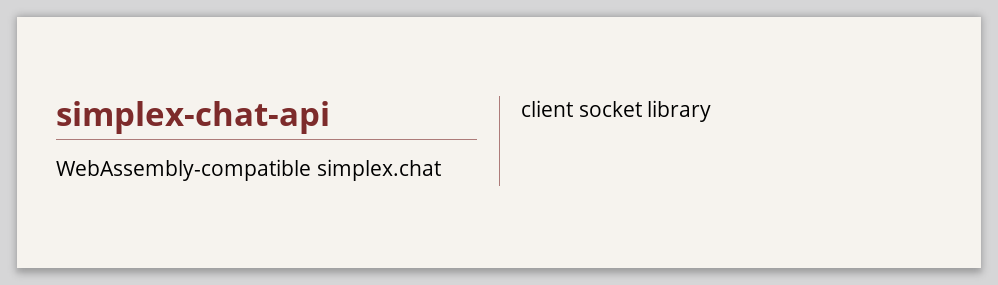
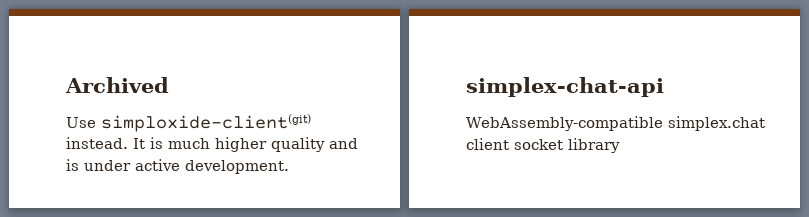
(56, 117) none -> [65,77,169,93] [66,114,311,132] [66,137,358,152] [66,159,289,174] Archived // Use simploxide-client(git) instead. It is much higher quality and is under active development. //

